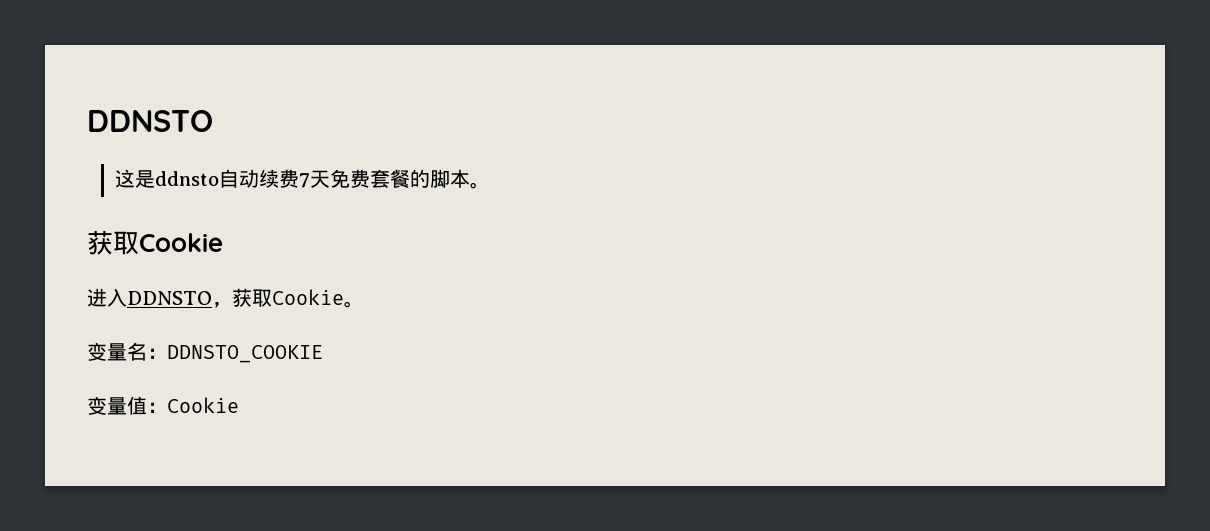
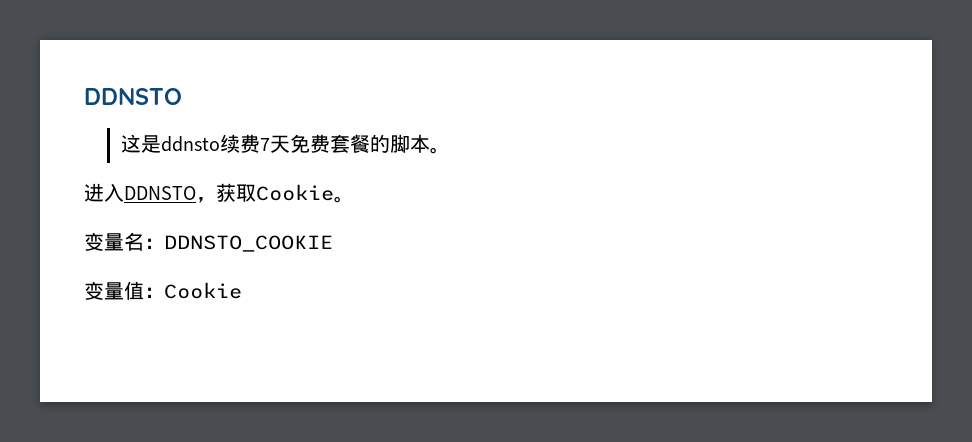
[218,169,259,188] 自动 -> (220, 144) none
[87,230,223,255] // 获取Cookie -> (450, 150) none

